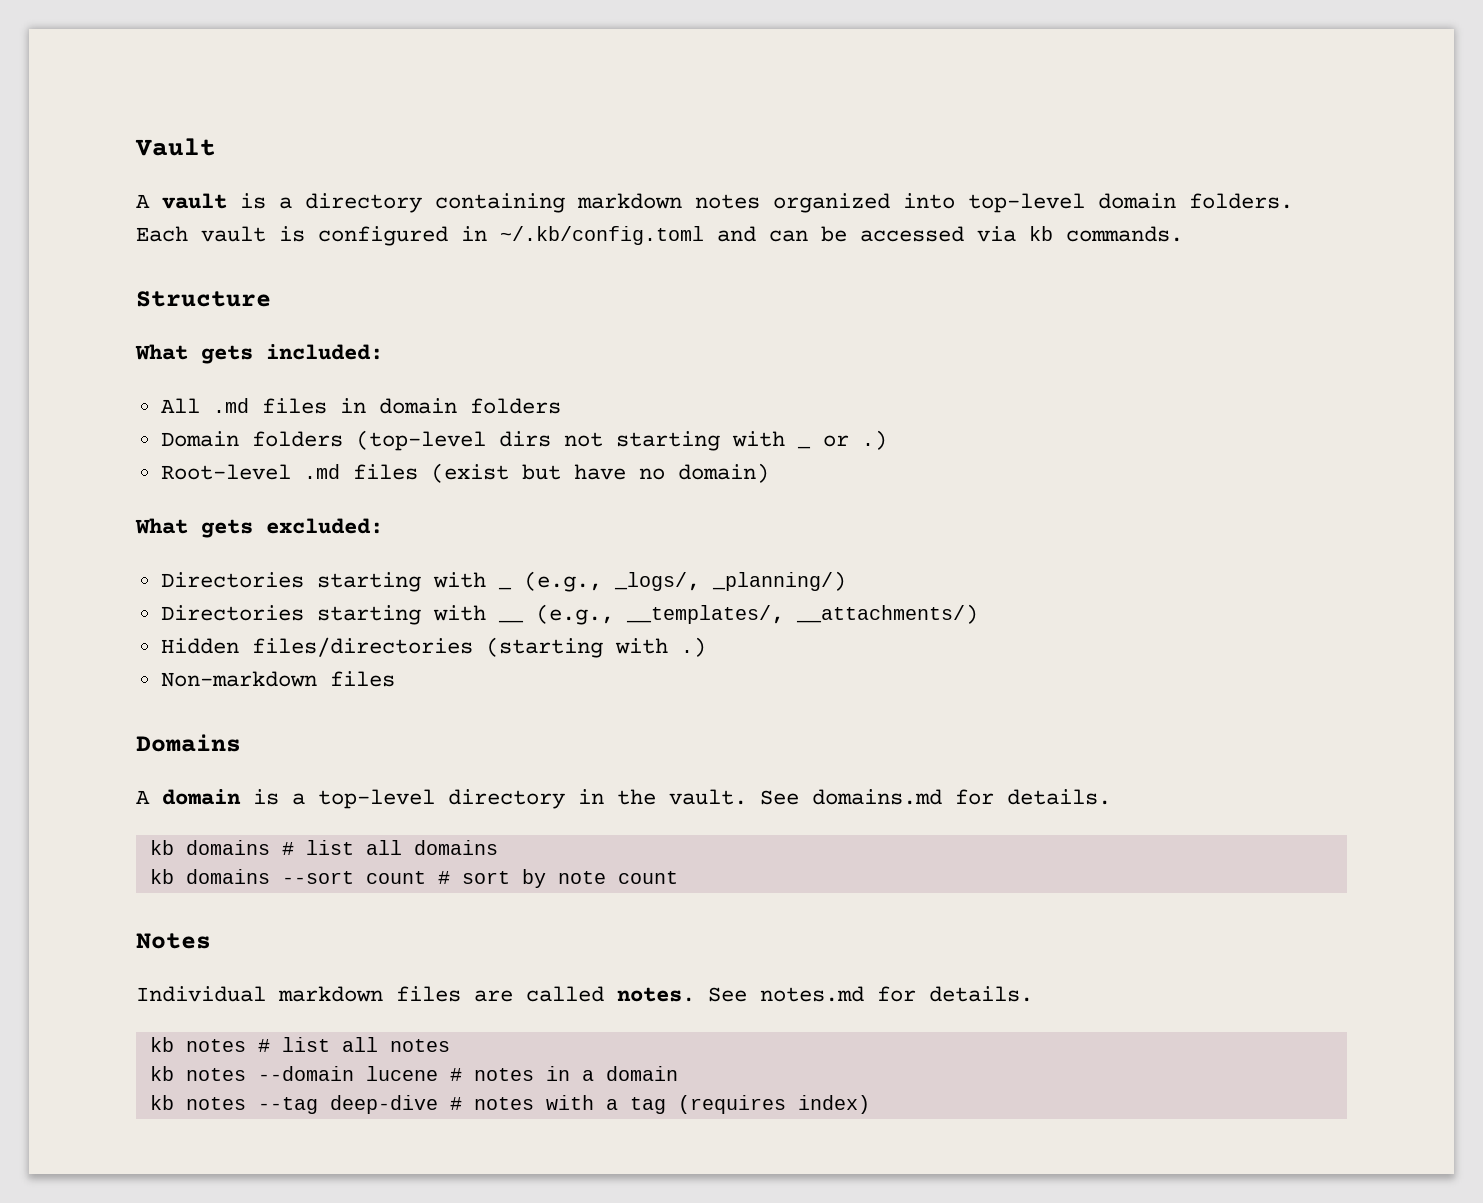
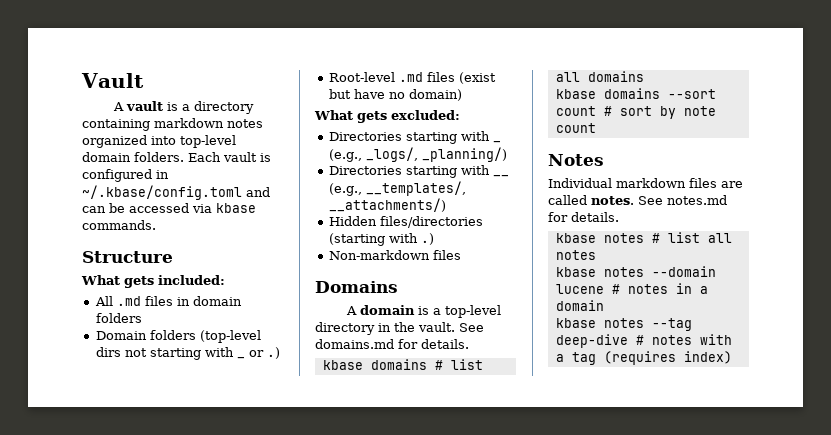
[500,226,704,245] ~/.kb/config.toml -> [82,185,242,200] ~/.kbase/config.toml
[1029,226,1053,241] kb -> [216,203,256,213] kbase
[149,840,174,855] kb -> [322,360,363,370] kbase
[149,869,174,884] kb -> [555,89,596,99] kbase
[149,1037,174,1052] kb -> [555,233,596,243] kbase
[149,1066,174,1081] kb -> [555,267,596,277] kbase
[149,1095,174,1110] kb -> [555,318,596,328] kbase

